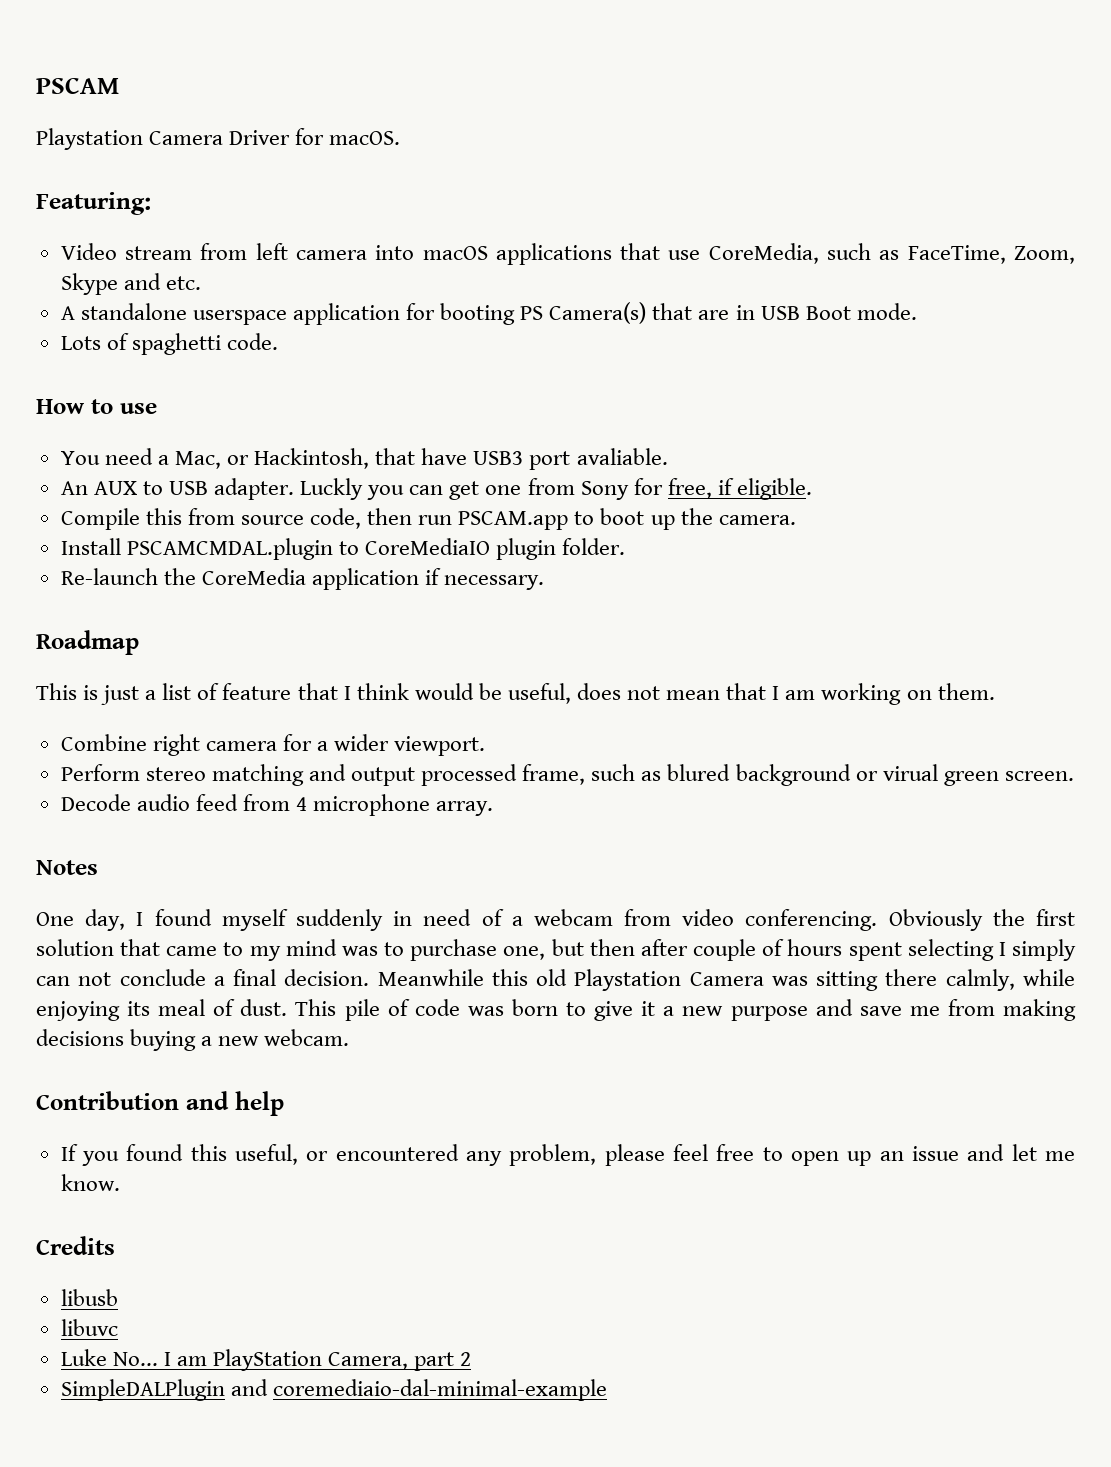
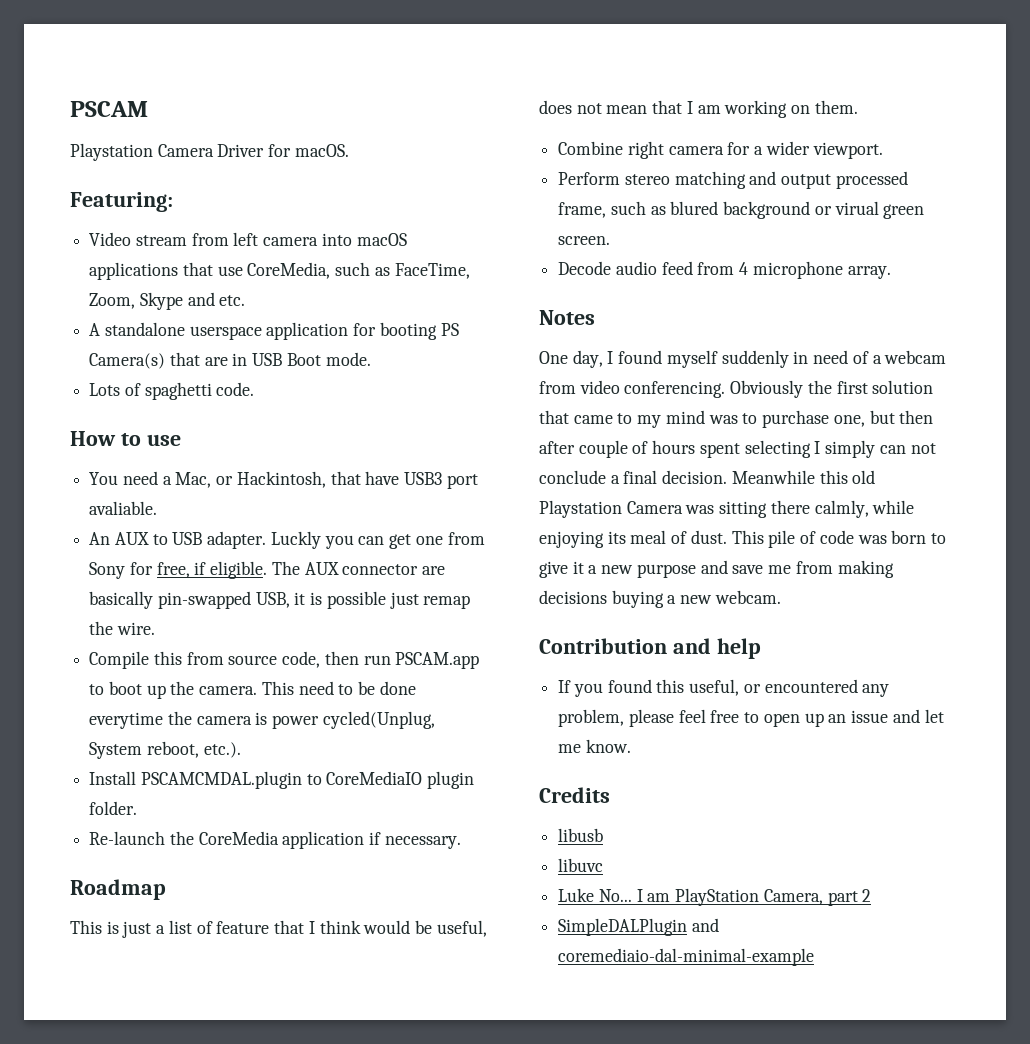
(812, 489) none -> [271,561,446,575] [89,591,471,609] [89,621,155,635] The AUX connector are basically pin-swapped USB, it is possible just remap the wire.
(796, 520) none -> [261,681,416,695] [89,711,435,729] [89,741,241,759] This need to be done everytime the camera is power cycled(Unplug, System reboot, etc.).

